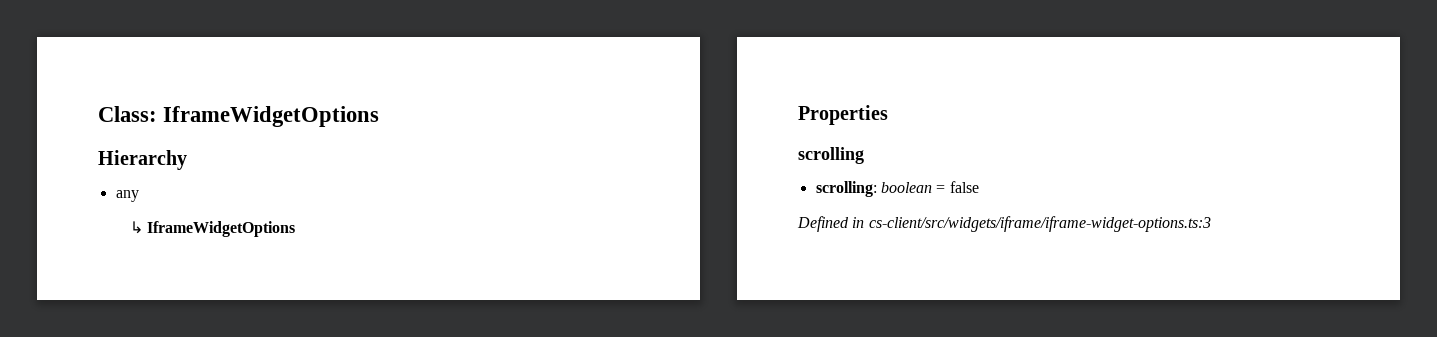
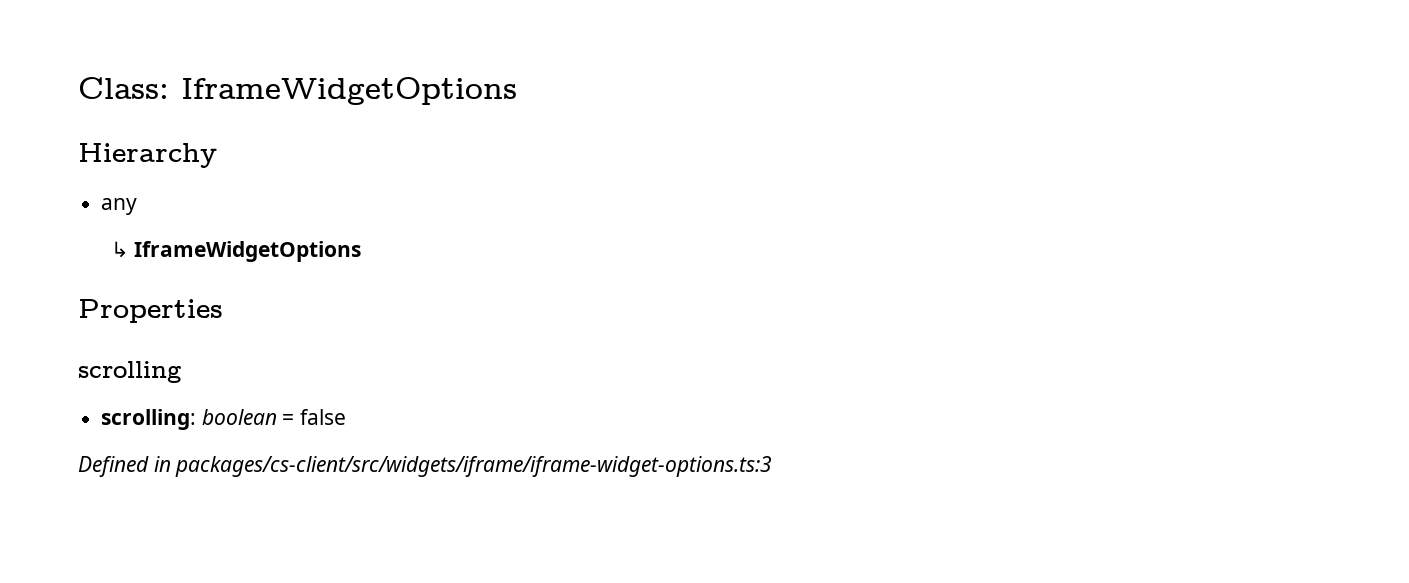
[868,216,1211,232] cs-client/src/widgets/iframe/iframe-widget-options.ts:3 -> [175,456,773,477] packages/cs-client/src/widgets/iframe/iframe-widget-options.ts:3

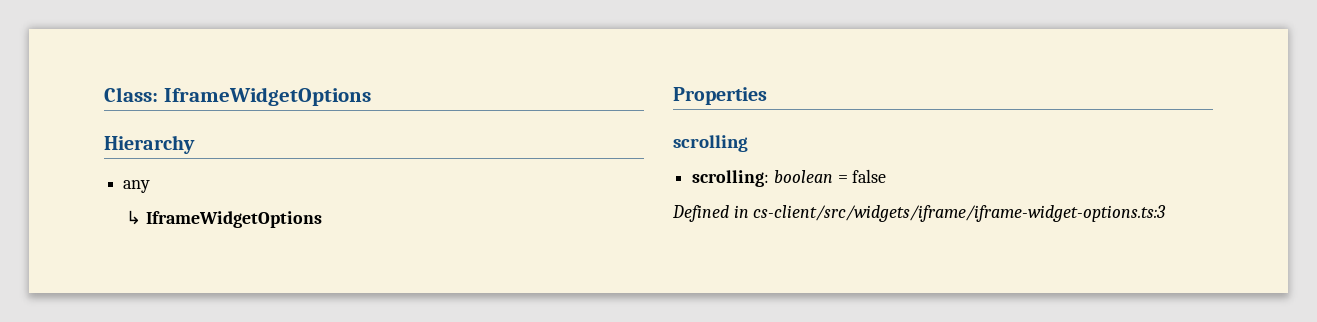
[175,456,773,477] packages/cs-client/src/widgets/iframe/iframe-widget-options.ts:3 -> [753,205,1167,222] cs-client/src/widgets/iframe/iframe-widget-options.ts:3

